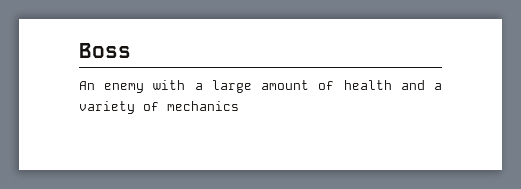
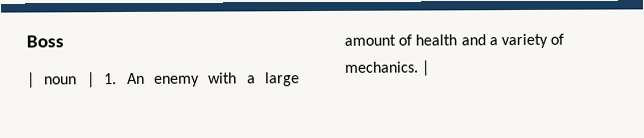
(131, 50) none -> [27,72,118,88] | noun | 1.
[167,101,239,111] mechanics -> [344,60,431,76] mechanics. |

